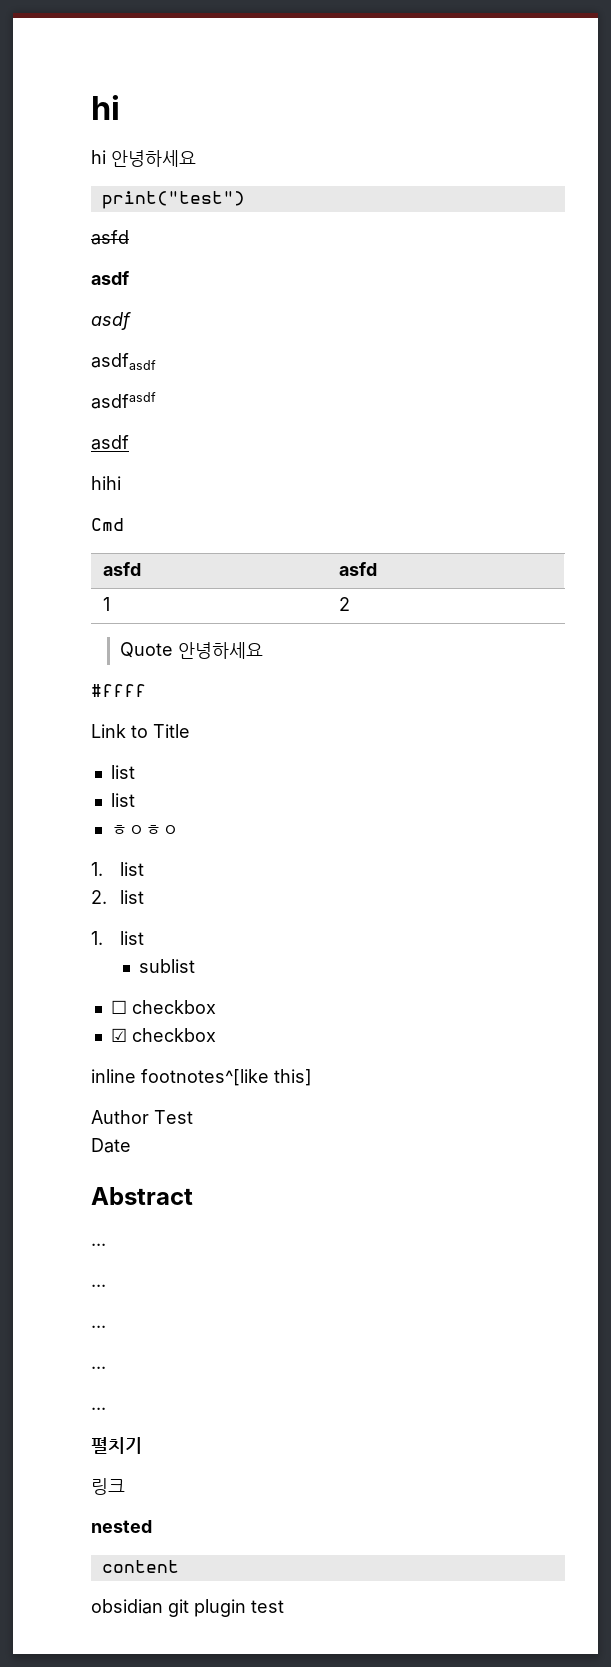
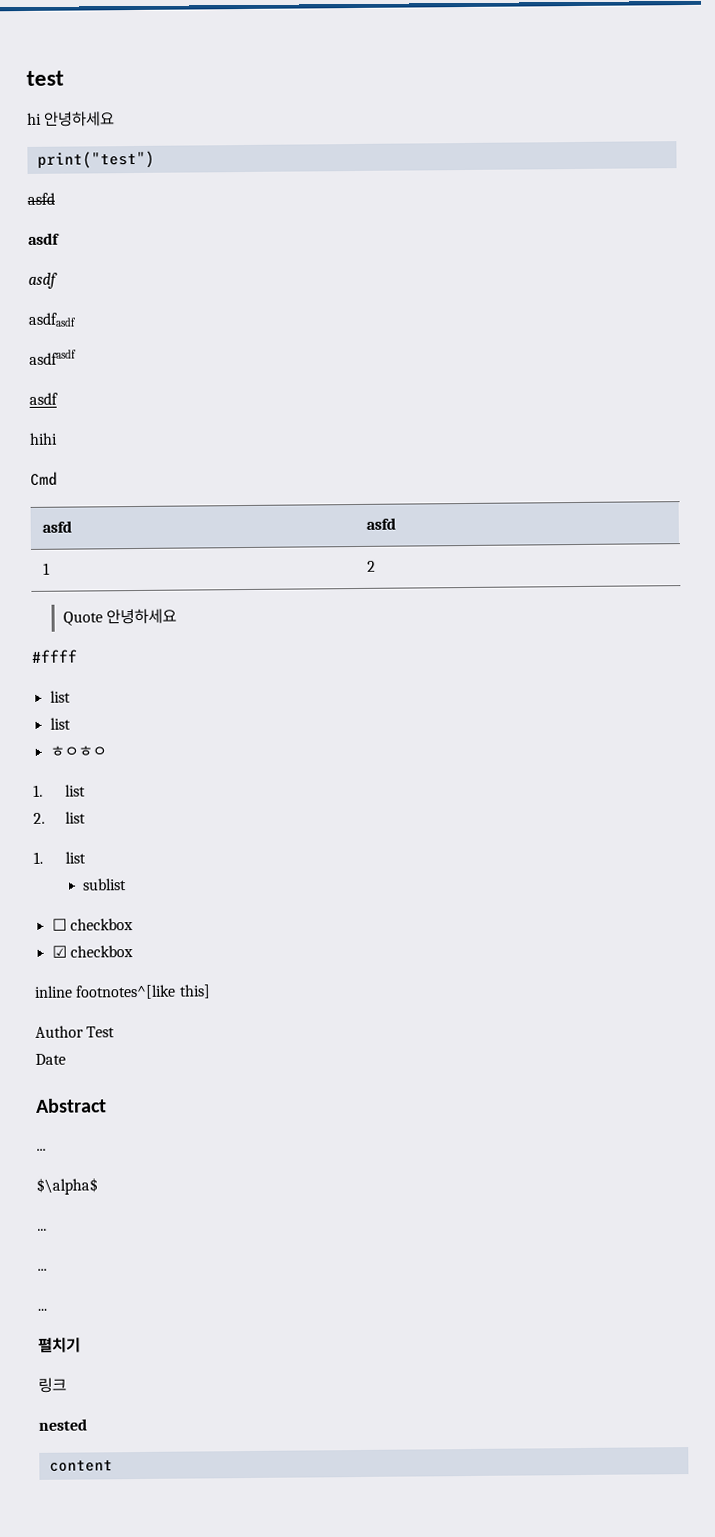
[91,95,120,120] hi -> [26,70,64,86] test
[91,724,190,738] // Link to Title -> (78, 656) none
[91,1284,106,1287] ... -> [36,1177,98,1195] $\alpha$
[91,1599,284,1617] // obsidian git plugin test -> (113, 1465) none

